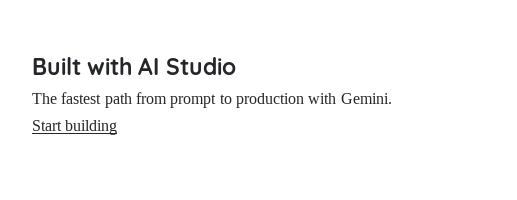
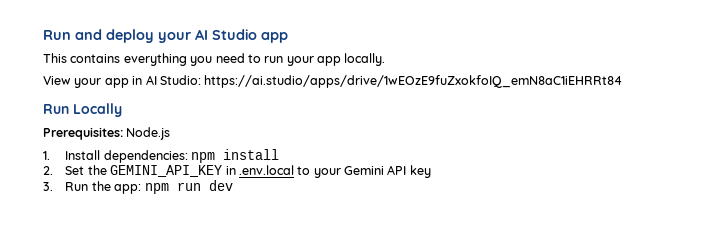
[32,57,236,75] [32,92,392,108] [32,120,118,135] Built with AI Studio // The fastest path from prompt to production with Gemini. // Start building -> [43,29,288,43] [43,53,386,66] [43,75,623,88] [43,103,122,117] [43,127,171,140] [43,149,280,163] [43,165,431,178] [43,180,233,194] Run and deploy your AI Studio app // This contains everything you need to run your app locally. // View your app in AI Studio: https://ai.studio/apps/drive/1wEOzE9fuZxokfoIQ_emN8aC1iEHRRt84 // Run Locally // Prerequisites: Node.js // 1. Install dependencies: npm install // 2. Set the GEMINI_API_KEY in .env.local to your Gemini API key // 3. Run the app: npm run dev

